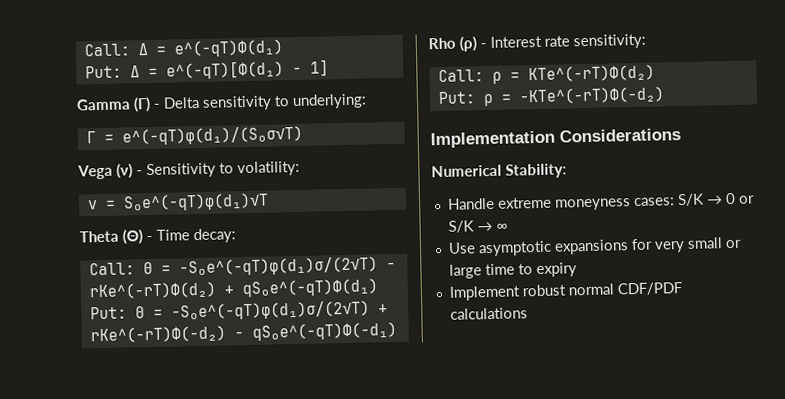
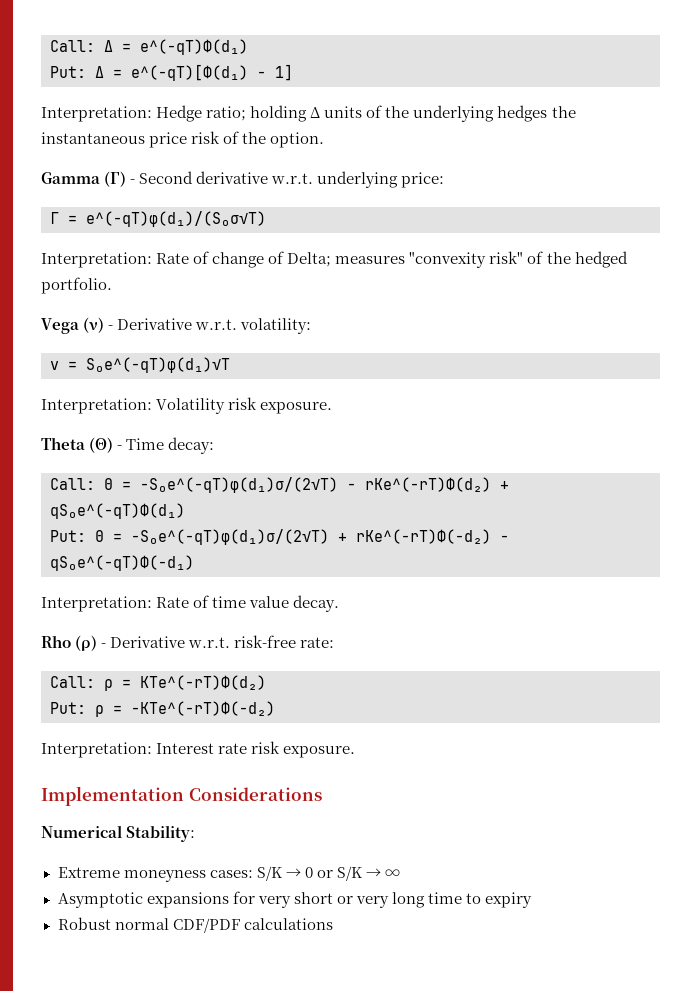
[76,93,367,113] [85,125,303,146] Gamma (Γ) - Delta sensitivity to underlying: // Γ = e^(-qT)φ(d₁)/(S₀σ√T) -> [41,105,576,122] [41,131,325,148] [41,171,445,188] [50,211,266,227] [41,251,628,268] [41,277,112,294] Interpretation: Hedge ratio; holding Δ units of the underlying hedges the instantaneous price risk of the option. // Gamma (Γ) - Second derivative w.r.t. underlying price: // Γ = e^(-qT)φ(d₁)/(S₀σ√T) // Interpretation: Rate of change of Delta; measures "convexity risk" of the hedged portfolio.
[146,162,234,179] Sensitivity to -> [117,318,238,330] Derivative w.r.t.
(269, 202) none -> [41,397,333,414] // Interpretation: Volatility risk exposure.
(397, 331) none -> [41,595,340,612] // Interpretation: Rate of time value decay.
[490,33,646,50] Interest rate sensitivity: -> [110,635,335,648] Derivative w.r.t. risk-free rate:
(665, 95) none -> [41,741,356,758] // Interpretation: Interest rate risk exposure.
[446,196,552,210] Handle extreme -> [57,867,120,878] Extreme
[447,240,552,257] Use asymptotic -> [57,892,143,908] Asymptotic
[686,237,742,249] [448,264,482,279] small or large -> [293,892,425,908] short or very long
[448,284,567,301] Implement robust -> [57,917,111,930] Robust

